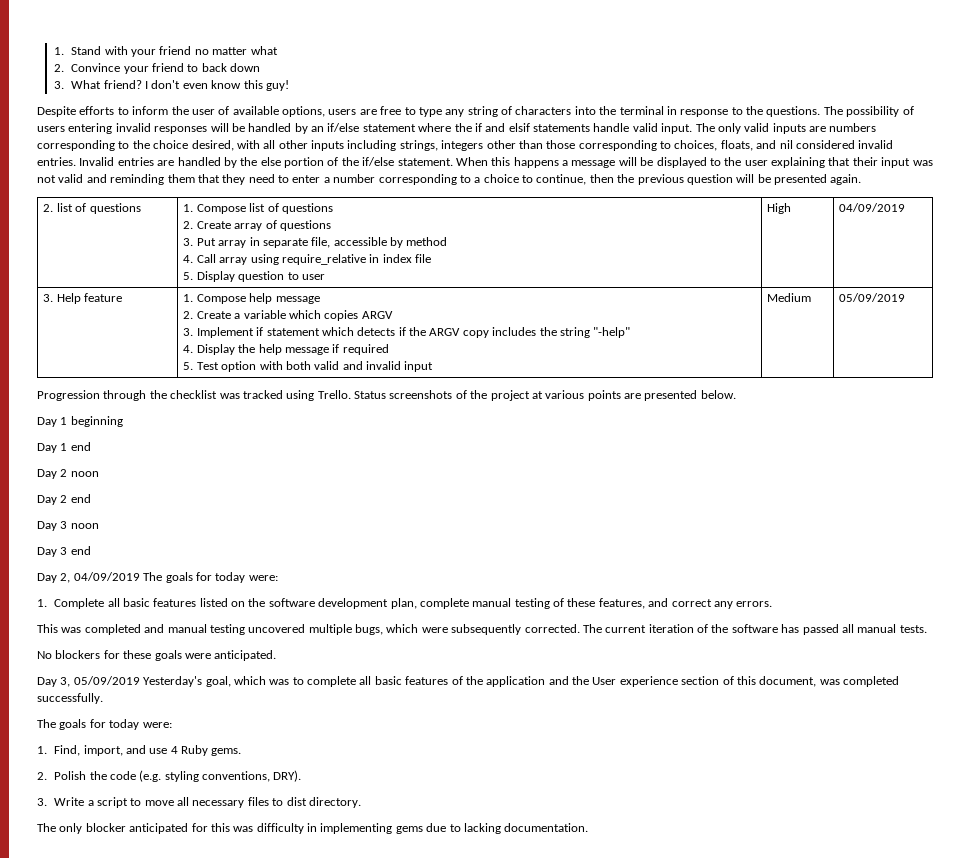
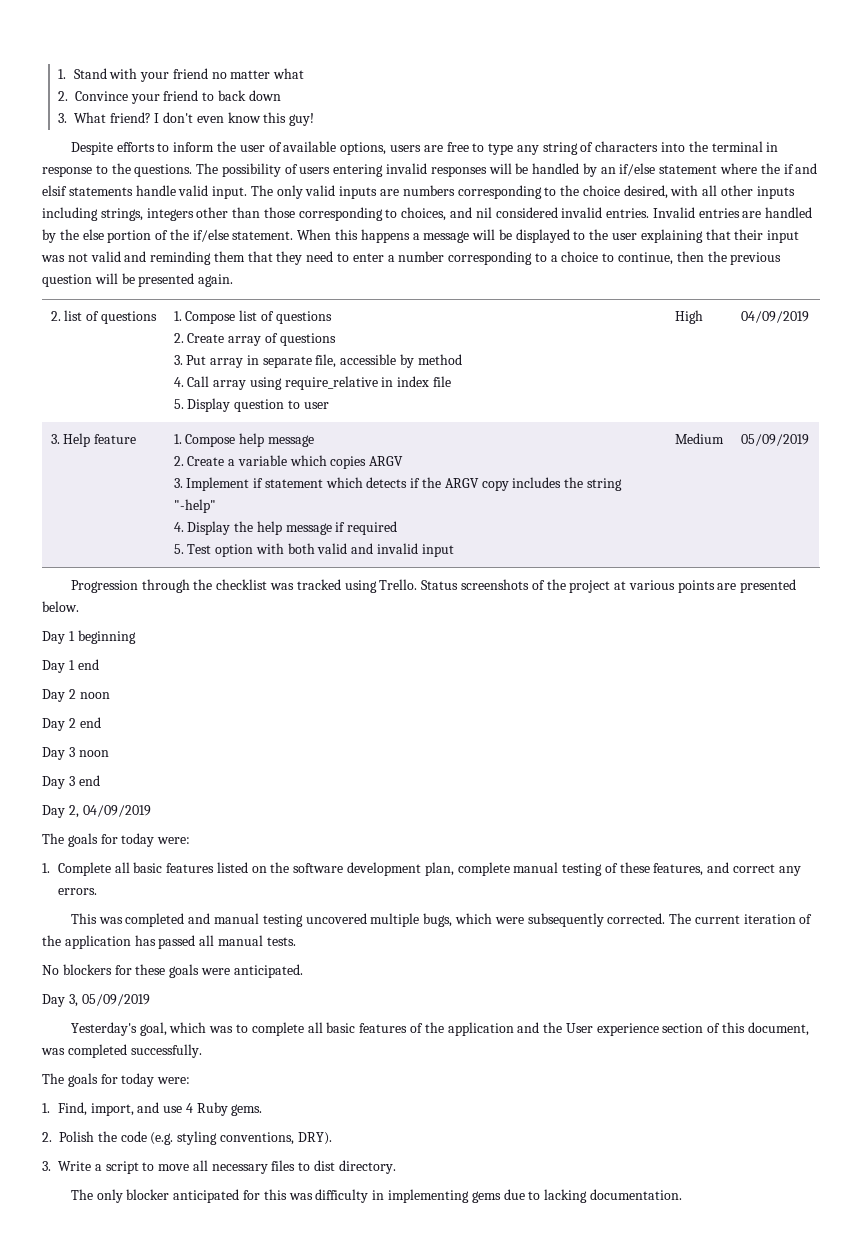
[720,140,753,151] floats, -> (447, 214) none
(140, 576) none -> (151, 811) //
[731,624,778,633] software -> [64,935,131,949] application
(140, 680) none -> (150, 1000) //

